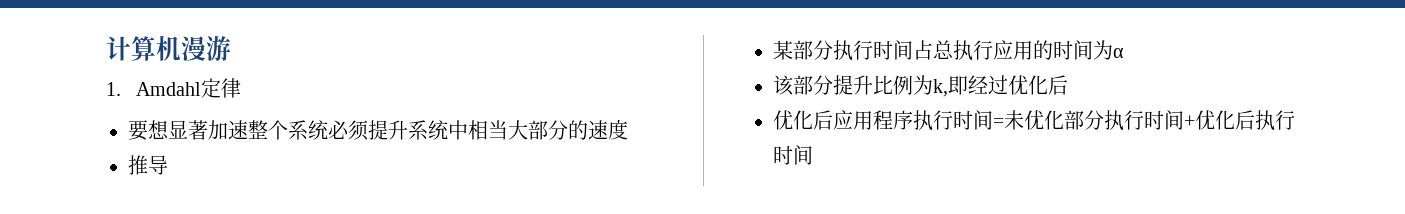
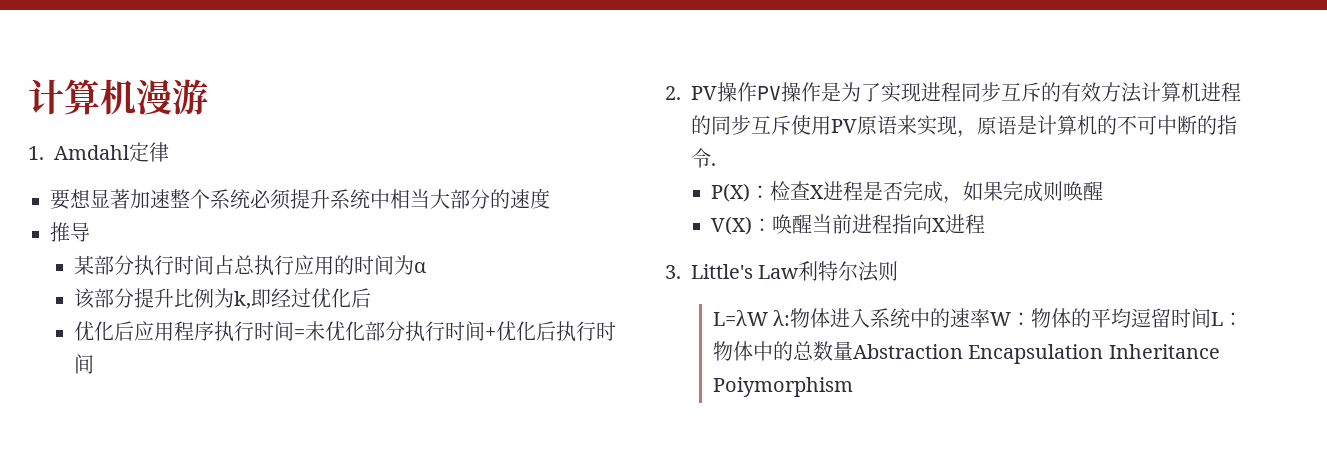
(813, 155) none -> [665,82,1241,103] [691,115,1237,138] [691,148,716,168] [710,181,1103,204] [710,214,985,235] [665,261,899,282] [712,308,1244,328] [712,341,1220,364] [712,377,853,397] // 2. PV操作PV操作是为了实现进程同步互斥的有效方法计算机进程的同步互斥使用PV原语来实现，原语是计算机的不可中断的指令. // P(X)：检查X进程是否完成，如果完成则唤醒 // V(X)：唤醒当前进程指向X进程 // 3. Little's Law利特尔法则 // L=λW λ:物体进入系统中的速率W：物体的平均逗留时间L：物体中的总数量Abstraction Encapsulation Inheritance Poiymorphism

